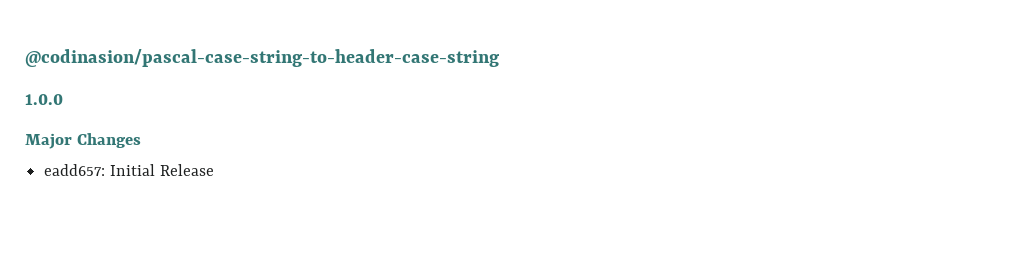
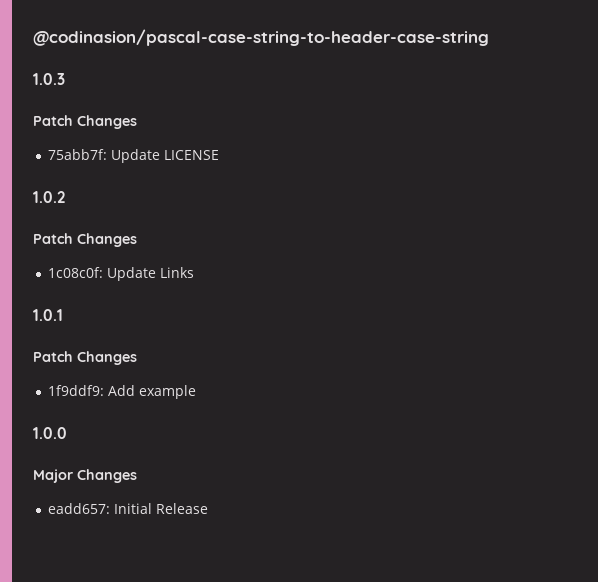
(499, 58) none -> [33,73,65,85] [33,115,137,129] [47,149,219,163] [33,191,65,203] [33,233,137,247] [47,267,194,281] [33,309,63,321] [33,351,137,365] [47,385,196,399] // 1.0.3 // Patch Changes // 75abb7f: Update LICENSE // 1.0.2 // Patch Changes // 1c08c0f: Update Links // 1.0.1 // Patch Changes // 1f9ddf9: Add example

